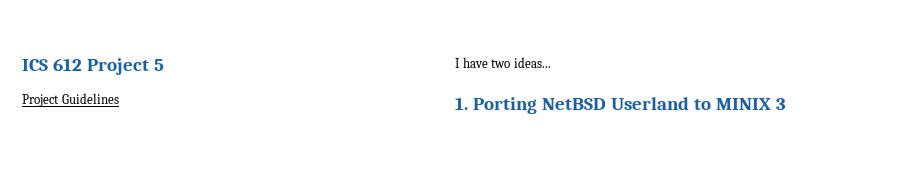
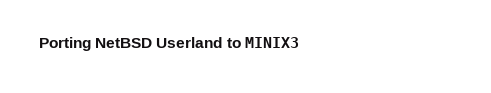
[22,58,164,75] [22,93,119,107] [455,57,551,68] [455,97,468,110] ICS 612 Project 5 // Project Guidelines // I have two ideas... // 1. -> (39, 44) none
[715,98,786,110] MINIX 3 -> [244,37,299,48] MINIX3

